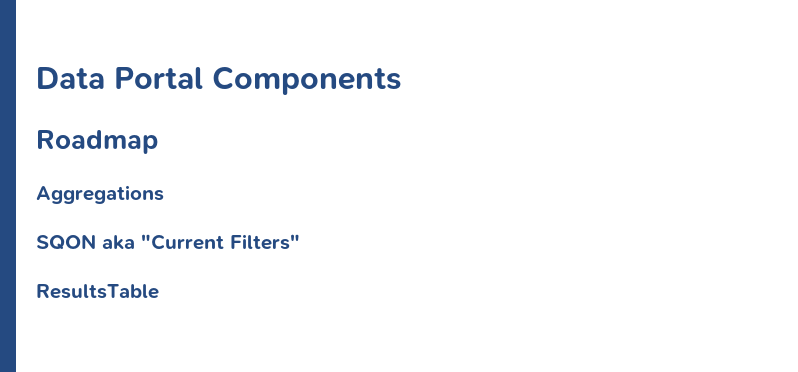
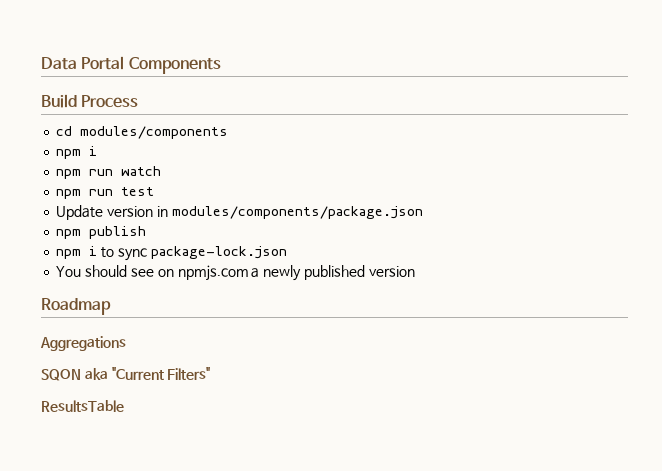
(401, 80) none -> [41,94,139,108] [56,126,229,139] [56,146,98,159] [56,166,162,179] [56,187,155,199] [56,205,423,220] [56,226,147,239] [56,246,287,261] [56,265,415,281] // Build Process // cd modules/components // npm i // npm run watch // npm run test // Update version in modules/components/package.json // npm publish // npm i to sync package-lock.json // You should see on npmjs.com a newly published version

